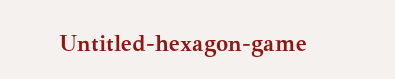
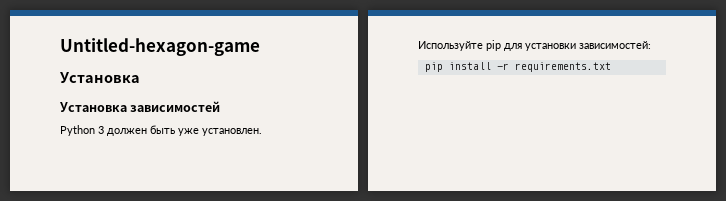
(307, 46) none -> [60,72,140,83] [60,101,221,112] [60,125,262,136] [418,40,651,51] [424,62,611,72] // Установка // Установка зависимостей // Python 3 должен быть уже установлен. Используйте pip для установки зависимостей: // pip install -r requirements.txt

